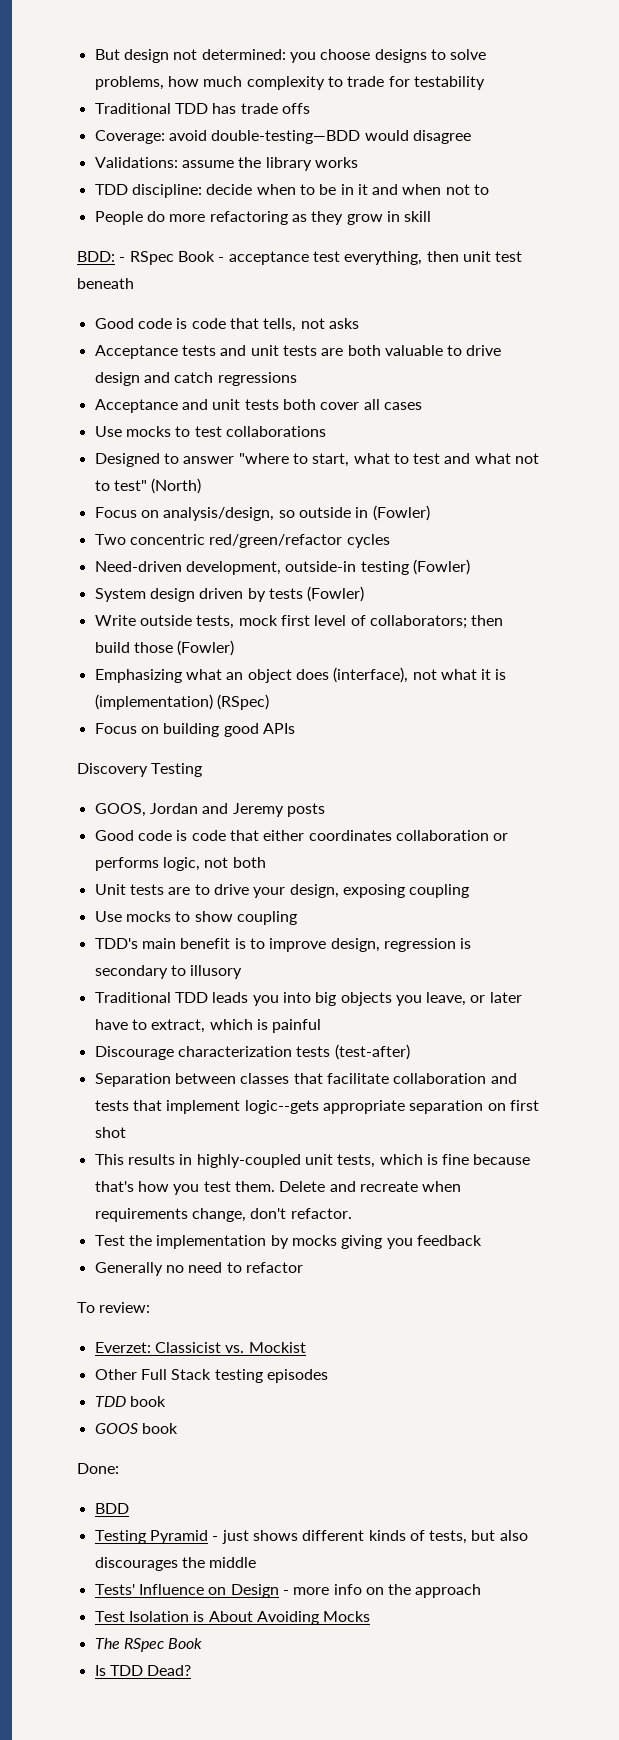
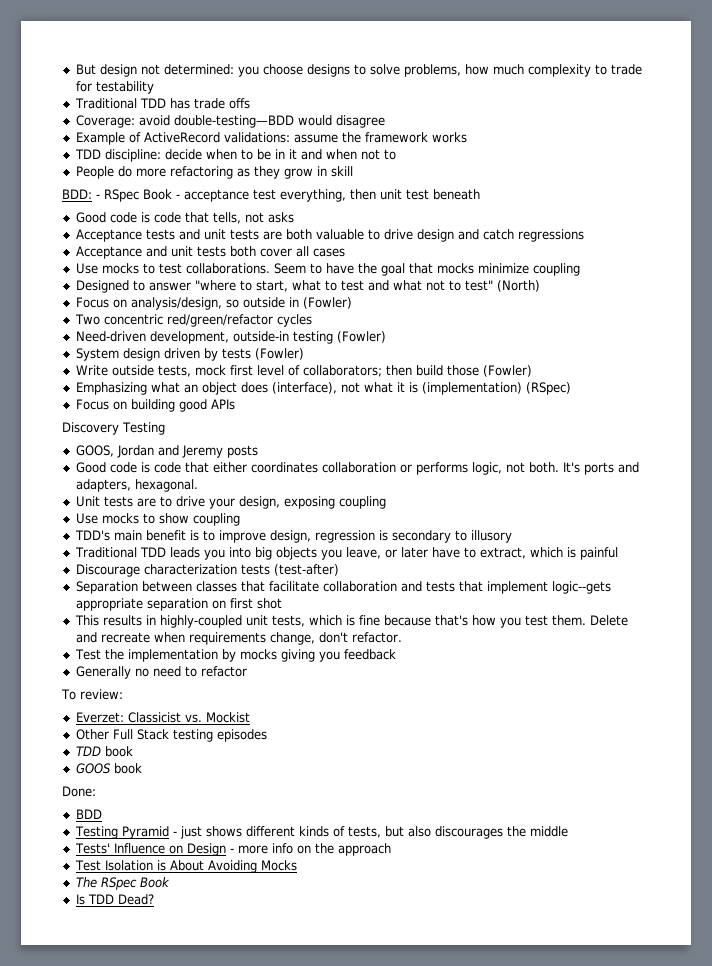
[94,157,178,168] Validations: -> [75,132,290,145] Example of ActiveRecord validations:
[265,157,312,171] library -> [364,132,428,143] framework
[225,426,326,437] collaborations -> [185,263,580,276] collaborations. Seem to have the goal that mocks minimize coupling
[232,857,266,868] both -> [528,462,639,475] [75,479,198,492] both. It's ports and adapters, hexagonal.

